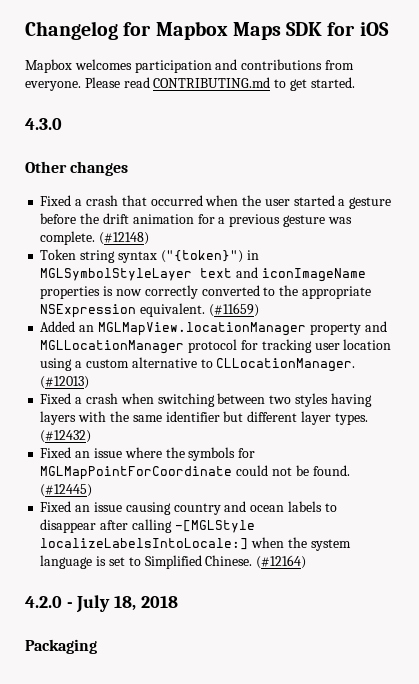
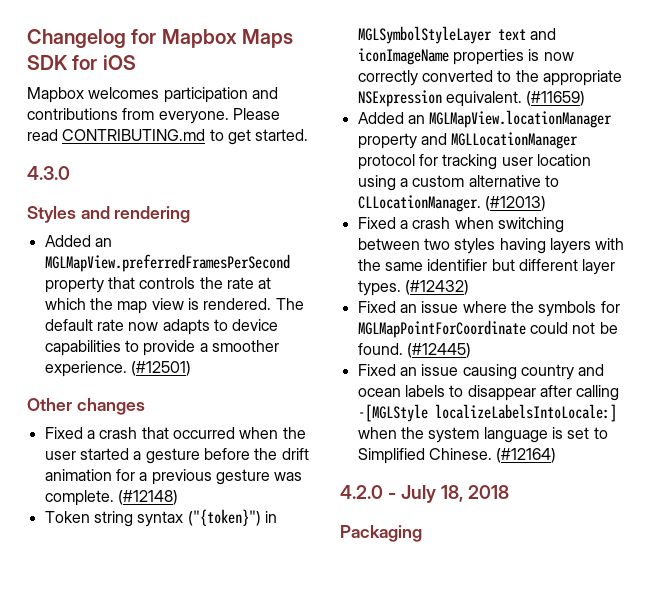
(62, 124) none -> [27,206,191,223] [44,235,112,247] [44,254,290,272] [44,277,272,293] [44,298,304,314] [44,319,279,335] [44,340,279,356] [44,361,191,377] // Styles and rendering // Added an MGLMapView.preferredFramesPerSecond property that controls the rate at which the map view is rendered. The default rate now adapts to device capabilities to provide a smoother experience. (#12501)

